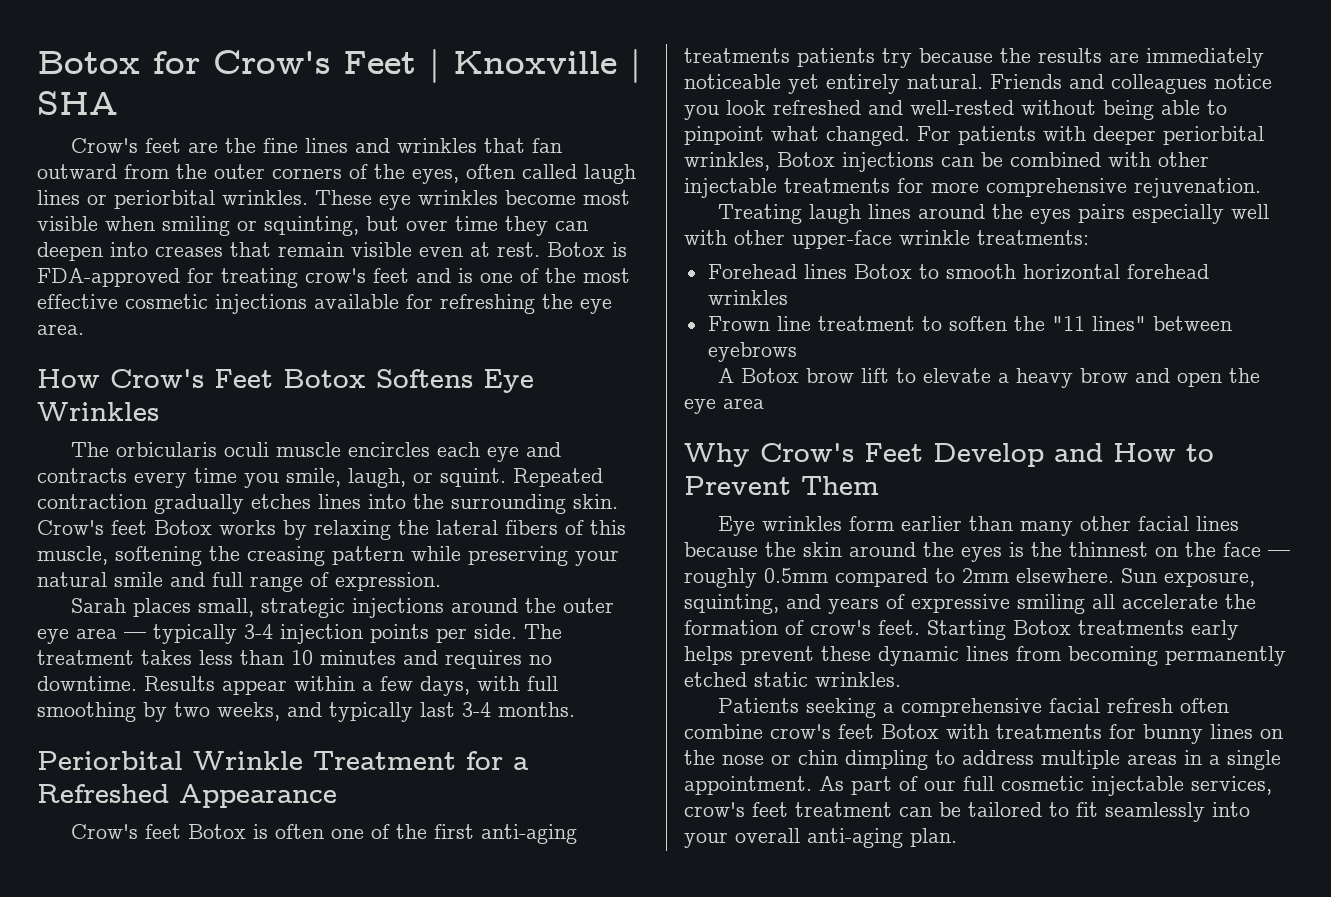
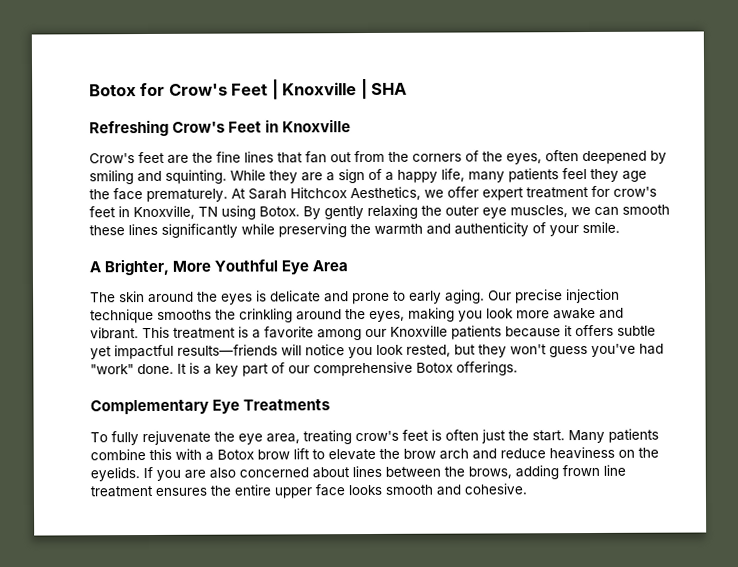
(118, 103) none -> [89,119,352,137] // Refreshing Crow's Feet in Knoxville
[354,138,477,153] and wrinkles -> (274, 157) none
[37,164,117,179] outward -> [330,152,352,163] out
[214,164,265,179] outer -> (409, 156) none
[522,164,636,184] [37,190,630,210] [37,216,588,236] [37,242,627,261] [37,268,630,288] [37,294,612,314] [37,324,84,335] [37,369,534,393] [37,402,159,421] [70,442,561,462] [37,468,603,488] [37,494,618,514] [37,520,626,540] [37,546,619,566] [37,572,441,592] [70,598,614,618] [37,624,562,644] [37,650,552,669] [37,676,558,696] [37,702,575,722] [37,751,529,770] [37,784,337,808] [70,824,577,844] [684,48,1264,68] [684,74,1272,94] [684,100,1227,120] [684,126,1264,146] [684,152,1209,172] [684,178,1261,198] [717,204,1269,224] [684,230,1089,249] [707,264,1209,280] [707,290,788,305] [707,316,1232,331] [707,342,797,362] [717,368,734,383] called laugh lines or periorbital wrinkles. These eye wrinkles become most visible when smiling or squinting, but over time they can deepen into creases that remain visible even at rest. Botox is FDA-approved for treating crow's feet and is one of the most effective cosmetic injections available for refreshing the eye area. // How Crow's Feet Botox Softens Eye Wrinkles // The orbicularis oculi muscle encircles each eye and contracts every time you smile, laugh, or squint. Repeated contraction gradually etches lines into the surrounding skin. Crow's feet Botox works by relaxing the lateral fibers of this muscle, softening the creasing pattern while preserving your natural smile and full range of expression. // Sarah places small, strategic injections around the outer eye area — typically 3-4 injection points per side. The treatment takes less than 10 minutes and requires no downtime. Results appear within a few days, with full smoothing by two weeks, and typically last 3-4 months. // Periorbital Wrinkle Treatment for a Refreshed Appearance // Crow's feet Botox is often one of the first anti-aging treatments patients try because the results are immediately noticeable yet entirely natural. Friends and colleagues notice you look refreshed and well-rested without being able to pinpoint what changed. For patients with deeper periorbital wrinkles, Botox injections can be combined with other injectable treatments for more comprehensive rejuvenation. // Treating laugh lines around the eyes pairs especially well with other upper-face wrinkle treatments: // Forehead lines Botox to smooth horizontal forehead wrinkles // Frown line treatment to soften the "11 lines" between eyebrows // A -> [582,150,667,165] [89,168,647,185] [89,185,657,203] [89,204,670,220] [89,221,620,238] [89,258,349,276] [90,288,620,305] [90,307,624,324] [90,324,656,341] [90,343,664,360] [90,361,518,377] [90,399,331,415] [90,428,659,446] [90,448,214,461] deepened by smiling and squinting. While they are a sign of a happy life, many patients feel they age the face prematurely. At Sarah Hitchcox Aesthetics, we offer expert treatment for crow's feet in Knoxville, TN using Botox. By gently relaxing the outer eye muscles, we can smooth these lines significantly while preserving the warmth and authenticity of your smile. // A Brighter, More Youthful Eye Area // The skin around the eyes is delicate and prone to early aging. Our precise injection technique smooths the crinkling around the eyes, making you look more awake and vibrant. This treatment is a favorite among our Knoxville patients because it offers subtle yet impactful results—friends will notice you look rested, but they won't guess you've had "work" done. It is a key part of our comprehensive Botox offerings. // Complementary Eye Treatments // To fully rejuvenate the eye area, treating crow's feet is often just the start. Many patients combine this with a
[997,368,1260,388] [684,398,764,414] [684,443,1214,467] [684,476,879,495] [717,516,1239,536] [684,542,1290,562] [684,568,1255,588] [684,594,1256,614] [684,620,1239,640] [684,646,1286,666] [684,672,901,687] [717,698,1229,718] [684,724,1283,744] [684,750,1281,770] [684,776,1272,796] [684,802,1250,822] [684,828,957,848] a heavy brow and open the eye area // Why Crow's Feet Develop and How to Prevent Them // Eye wrinkles form earlier than many other facial lines because the skin around the eyes is the thinnest on the face — roughly 0.5mm compared to 2mm elsewhere. Sun exposure, squinting, and years of expressive smiling all accelerate the formation of crow's feet. Starting Botox treatments early helps prevent these dynamic lines from becoming permanently etched static wrinkles. // Patients seeking a comprehensive facial refresh often combine crow's feet Botox with treatments for bunny lines on the nose or chin dimpling to address multiple areas in a single appointment. As part of our full cosmetic injectable services, crow's feet treatment can be tailored to fit seamlessly into your overall anti-aging plan. -> [379,446,659,460] [90,464,626,482] [90,483,527,499] the brow arch and reduce heaviness on the eyelids. If you are also concerned about lines between the brows, adding frown line treatment ensures the entire upper face looks smooth and cohesive.

